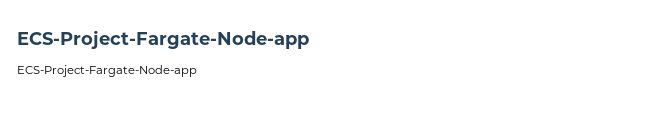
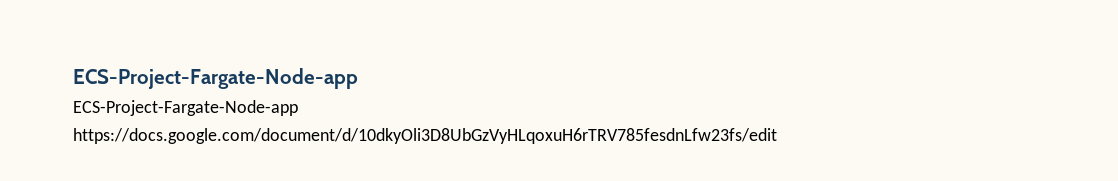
(197, 71) none -> [73,128,777,144] // https://docs.google.com/document/d/10dkyOli3D8UbGzVyHLqoxuH6rTRV785fesdnLfw23fs/edit

